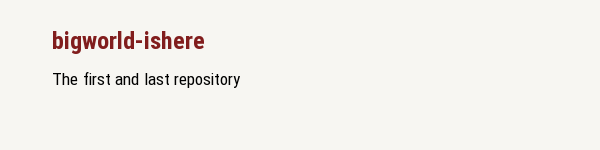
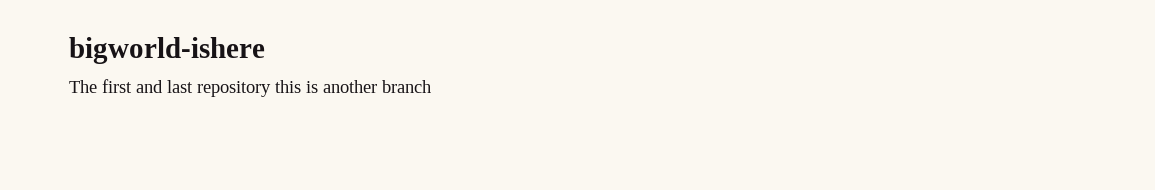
(242, 80) none -> [275,80,431,93] this is another branch

